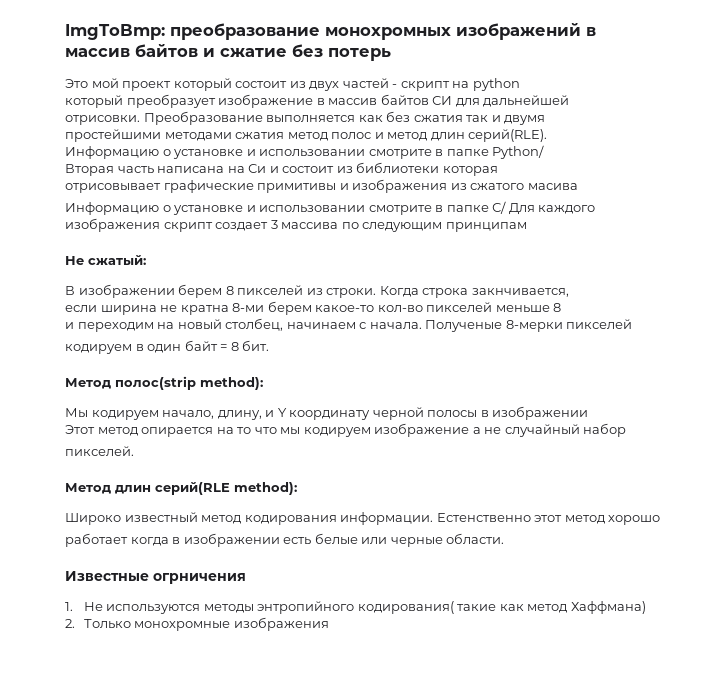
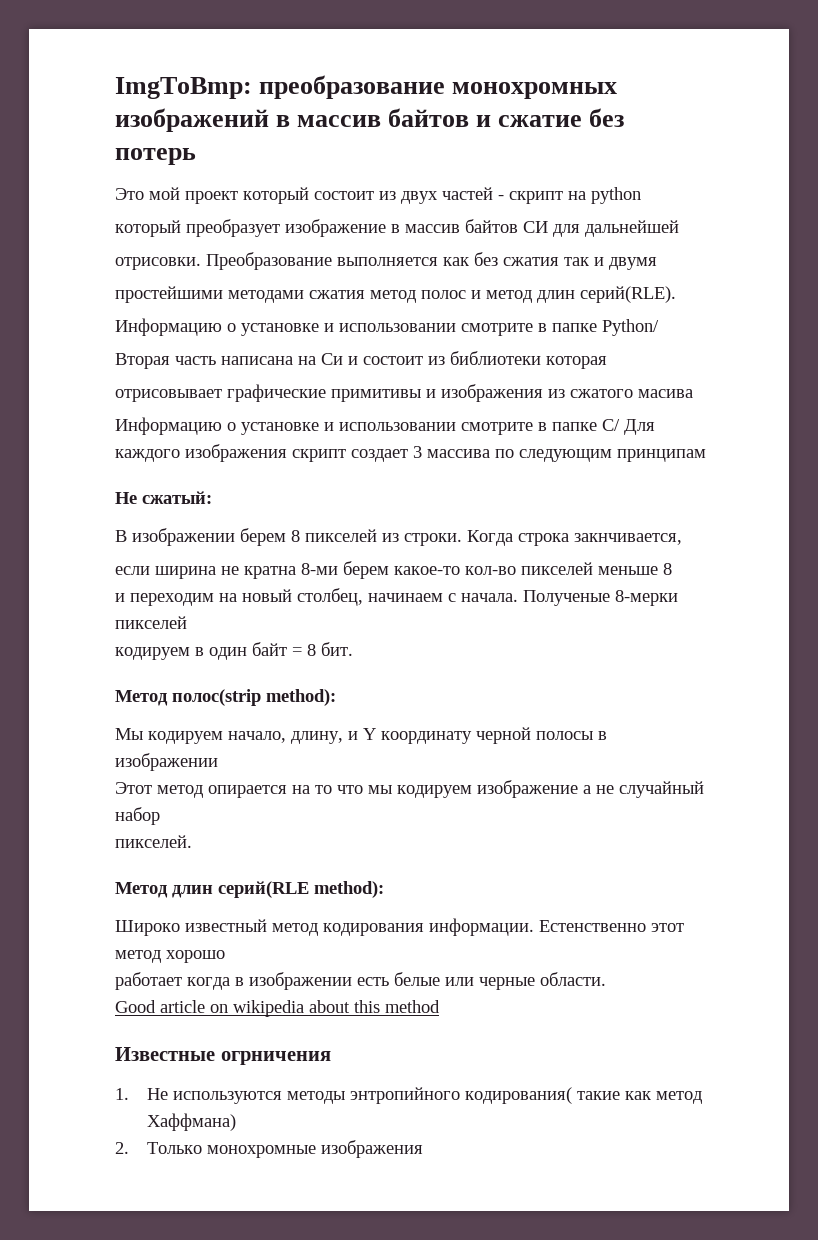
(505, 538) none -> [115,1000,440,1017] // Good article on wikipedia about this method

